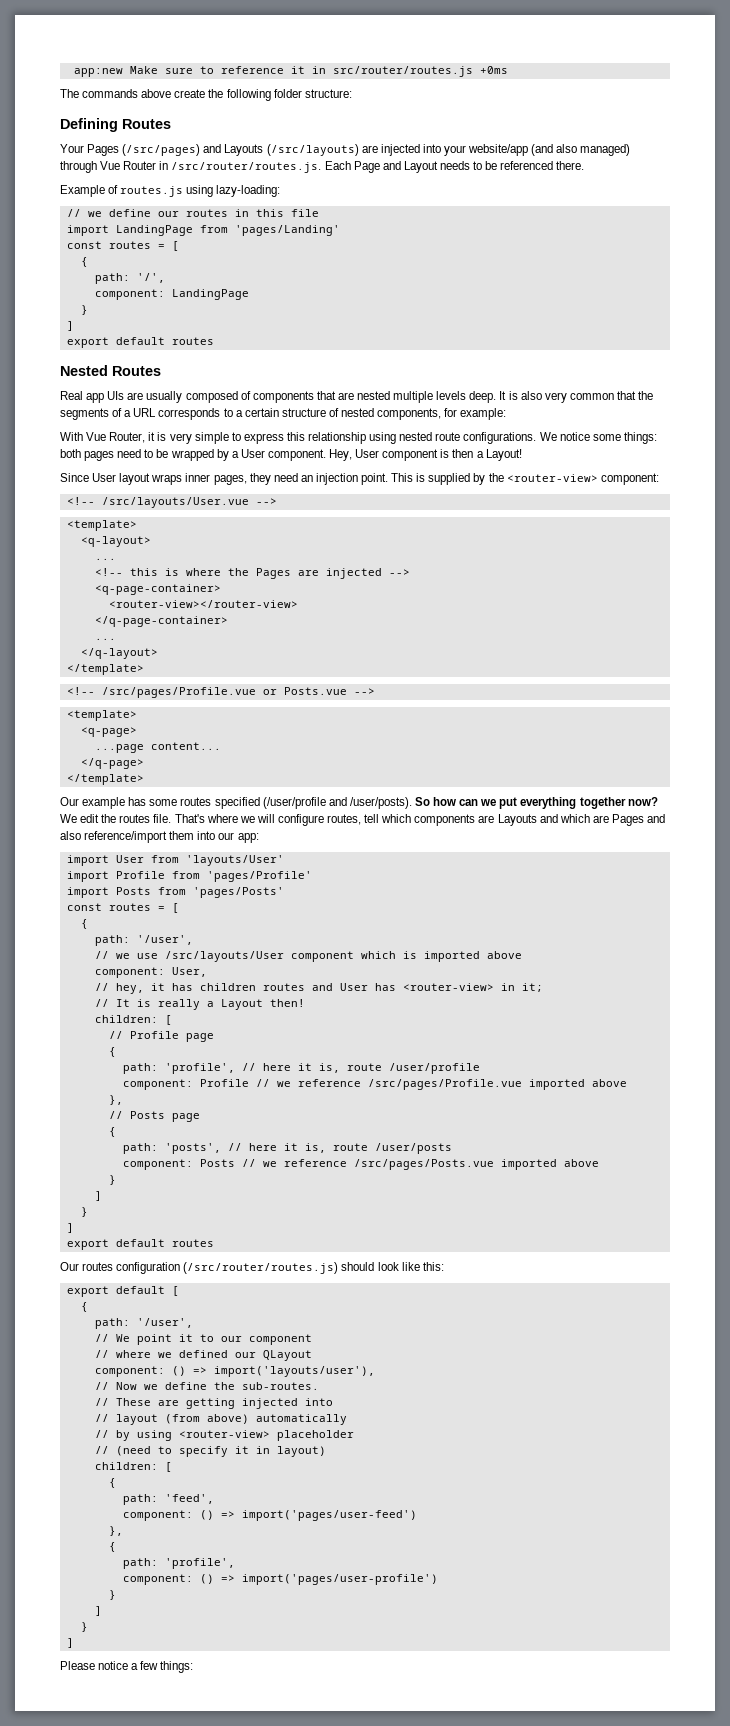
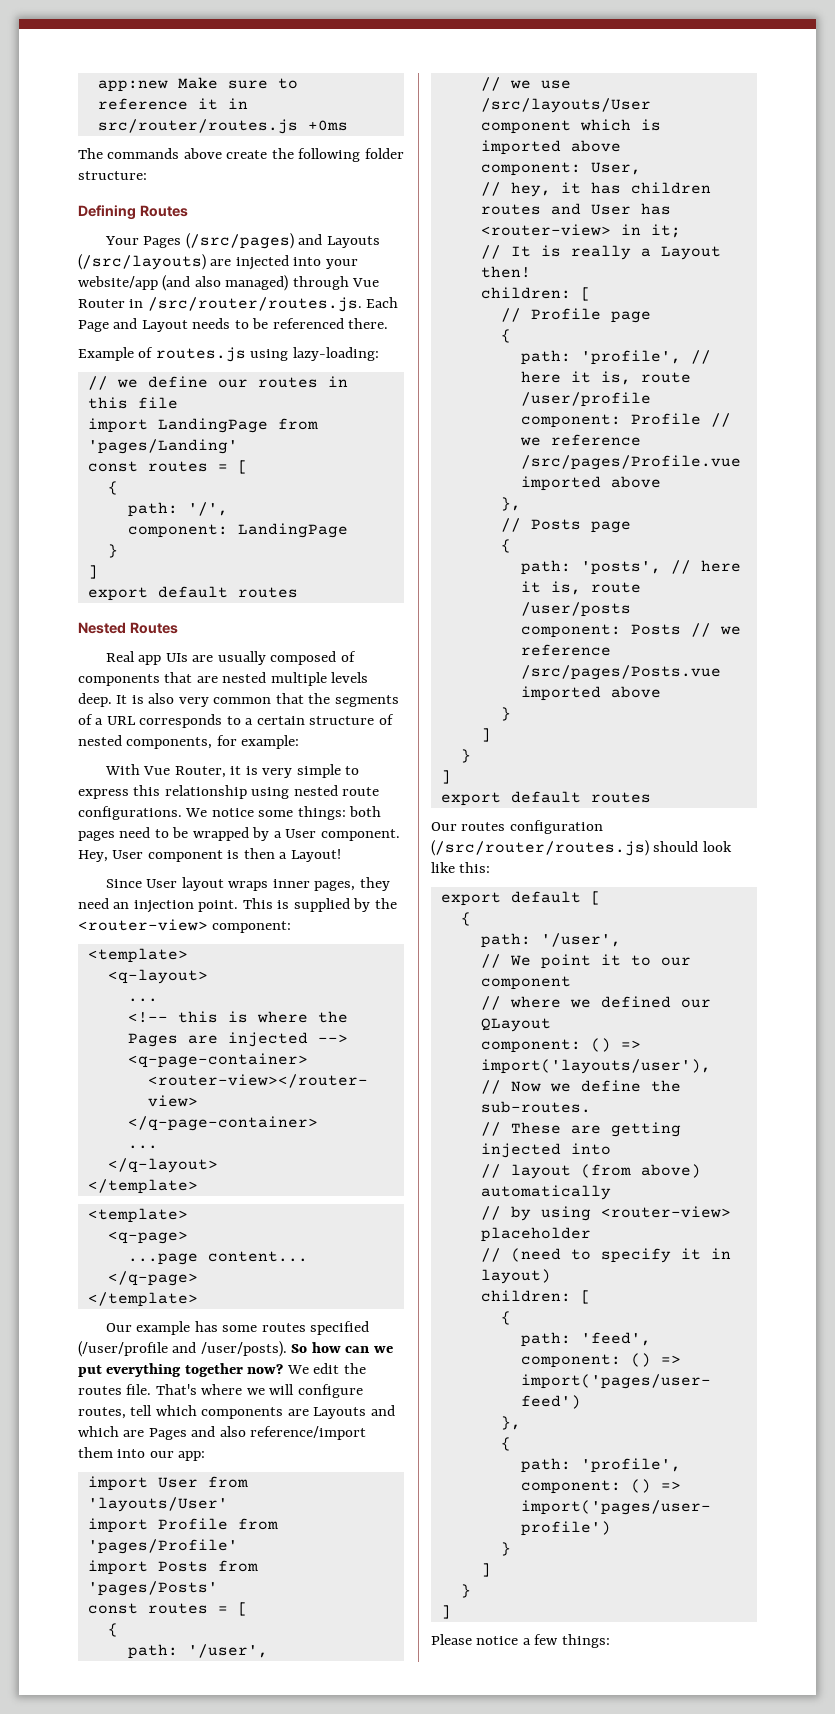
[66,497,277,508] // <!-- /src/layouts/User.vue --> -> (292, 927) none
[66,687,375,698] // <!-- /src/pages/Profile.vue or Posts.vue --> -> (198, 1186) none

